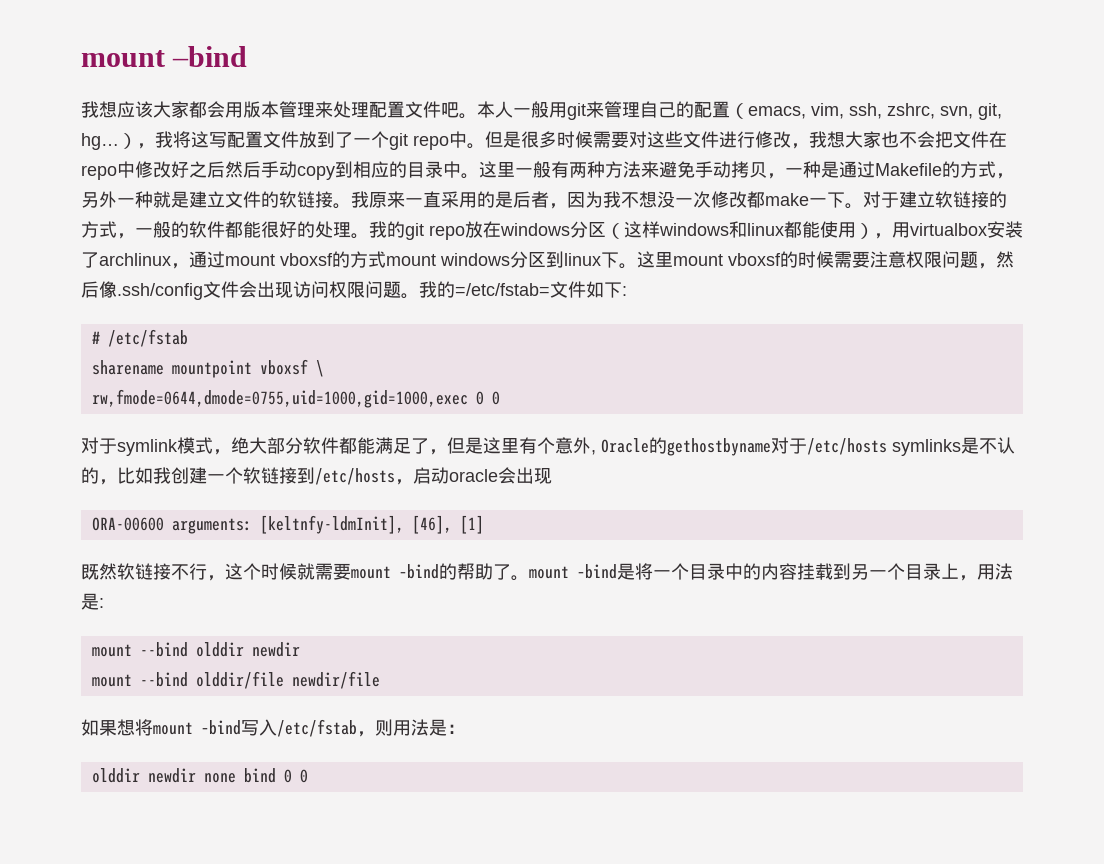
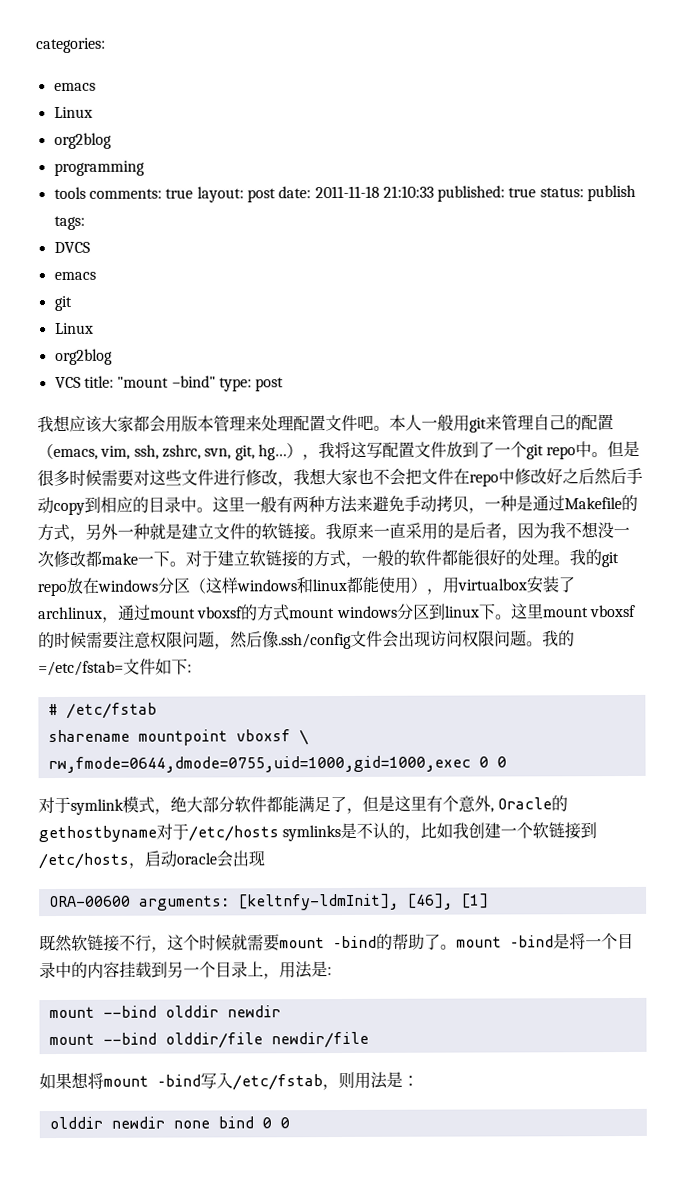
[81,46,248,67] mount –bind -> [36,37,106,54] [53,82,96,92] [53,106,93,119] [53,132,112,150] [53,160,145,177] [53,184,637,203] [53,215,85,231] [53,241,90,254] [53,271,96,281] [53,295,72,312] [54,322,94,335] [54,348,113,366] [54,375,285,392] categories: // emacs // Linux // org2blog // programming // tools comments: true layout: post date: 2011-11-18 21:10:33 published: true status: publish tags: // DVCS // emacs // git // Linux // org2blog // VCS title: "mount –bind" type: post

